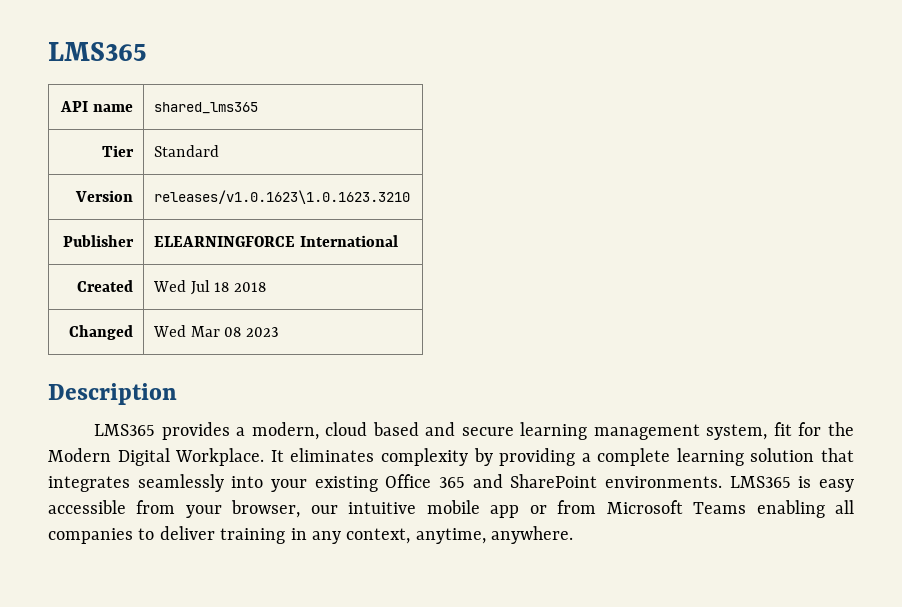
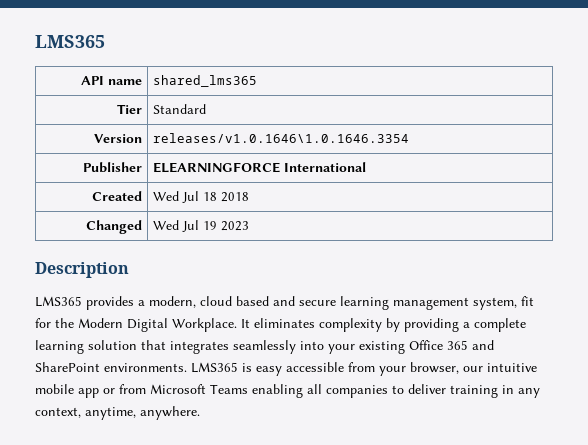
[153,190,410,204] releases/v1.0.1623\1.0.1623.3210 -> [152,133,409,143] releases/v1.0.1646\1.0.1646.3354
[190,326,242,337] Mar 08 -> [181,220,217,232] Jul 19

